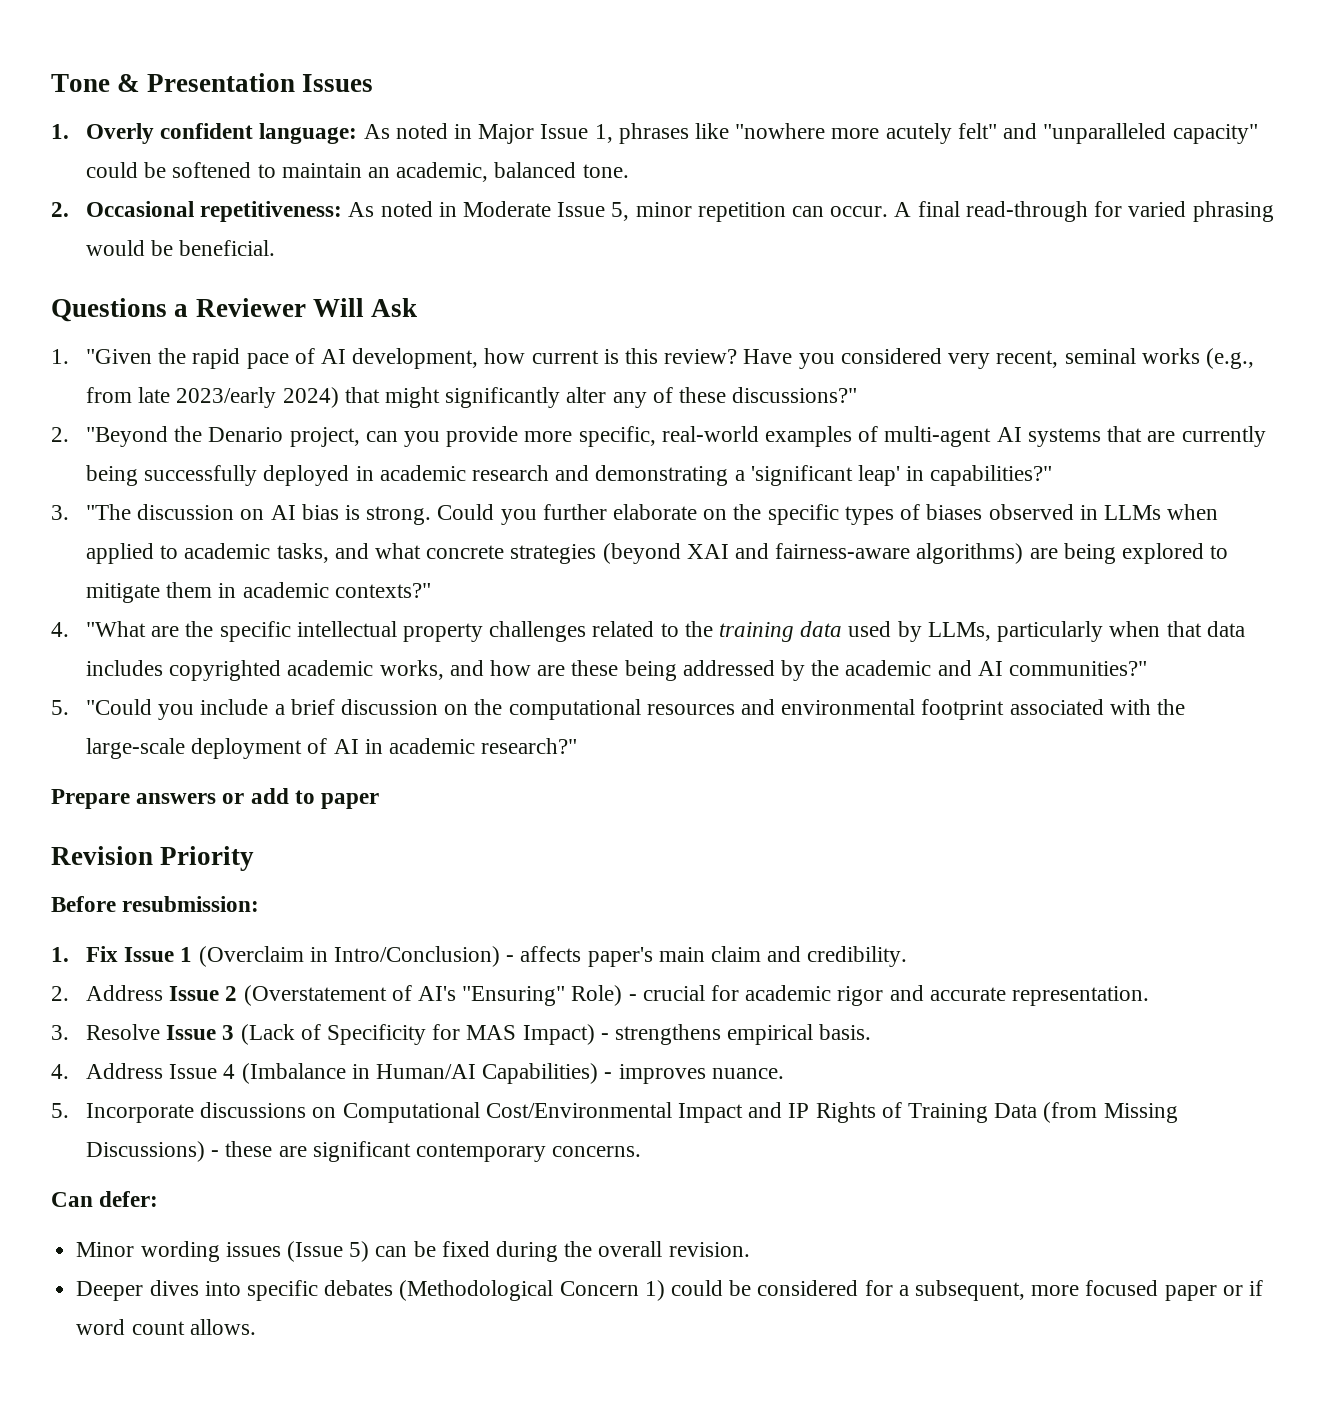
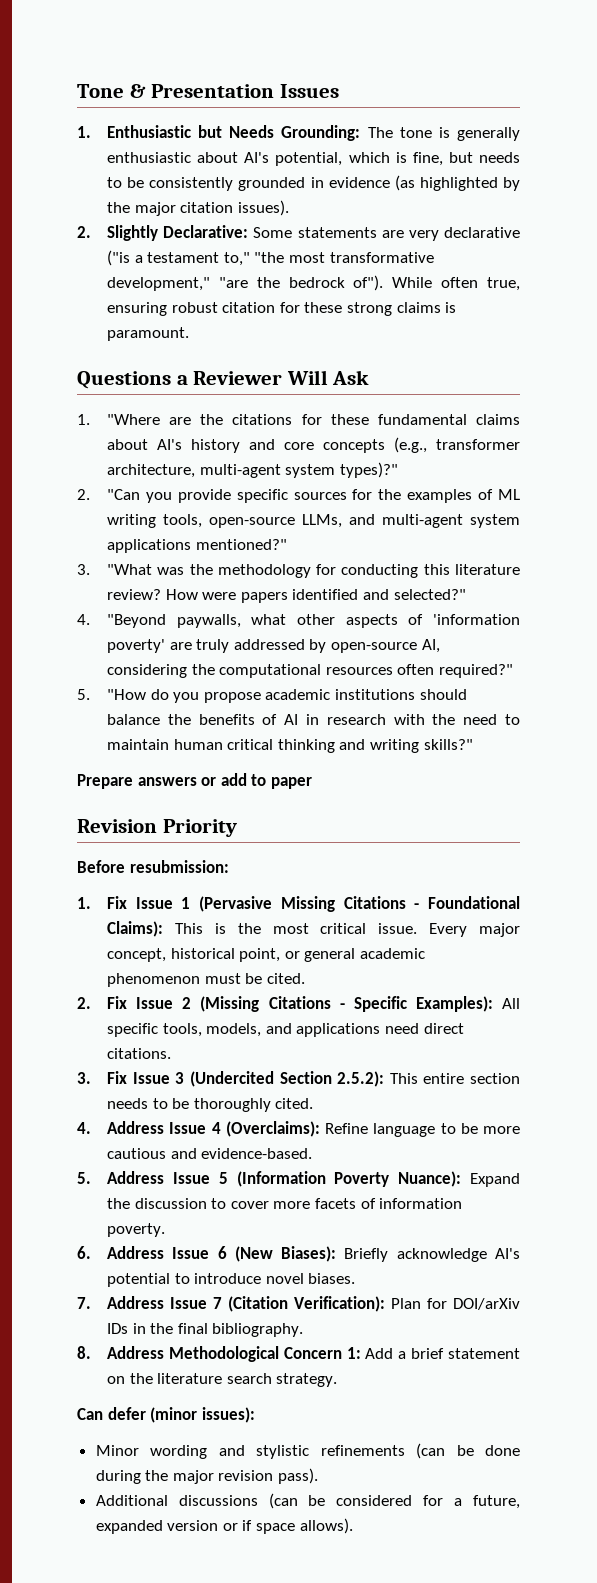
[85,123,1258,144] [85,162,629,182] [51,201,1274,222] [85,240,276,256] Overly confident language: As noted in Major Issue 1, phrases like "nowhere more acutely felt" and "unparalleled capacity" could be softened to maintain an academic, balanced tone. // 2. Occasional repetitiveness: As noted in Moderate Issue 5, minor repetition can occur. A final read-through for varied phrasing would be beneficial. -> [107,125,521,141] [107,152,520,166] [107,175,520,191] [107,200,289,216] [77,225,520,241] [107,250,434,266] [107,275,520,291] [107,302,457,316] [107,327,190,341] Enthusiastic but Needs Grounding: The tone is generally enthusiastic about AI's potential, which is fine, but needs to be consistently grounded in evidence (as highlighted by the major citation issues). // 2. Slightly Declarative: Some statements are very declarative ("is a testament to," "the most transformative development," "are the bedrock of"). While often true, ensuring robust citation for these strong claims is paramount.
[85,348,1254,369] [85,387,858,408] [51,426,1266,447] [85,465,1053,486] [51,504,1219,525] [85,543,1229,564] [85,582,431,603] [51,621,1245,642] [85,660,1148,681] [51,699,1186,720] [85,738,578,759] "Given the rapid pace of AI development, how current is this review? Have you considered very recent, seminal works (e.g., from late 2023/early 2024) that might significantly alter any of these discussions?" // 2. "Beyond the Denario project, can you provide more specific, real-world examples of multi-agent AI systems that are currently being successfully deployed in academic research and demonstrating a 'significant leap' in capabilities?" // 3. "The discussion on AI bias is strong. Could you further elaborate on the specific types of biases observed in LLMs when applied to academic tasks, and what concrete strategies (beyond XAI and fairness-aware algorithms) are being explored to mitigate them in academic contexts?" // 4. "What are the specific intellectual property challenges related to the training data used by LLMs, particularly when that data includes copyrighted academic works, and how are these being addressed by the academic and AI communities?" // 5. "Could you include a brief discussion on the computational resources and environmental footprint associated with the large-scale deployment of AI in academic research?" -> [107,414,521,425] [107,437,520,453] [107,462,398,478] [77,489,520,503] [107,514,520,528] [107,539,287,553] [77,564,520,578] [107,589,466,603] [77,614,520,628] [107,639,440,653] [107,664,513,678] [77,689,467,703] [107,714,520,725] [107,739,473,753] "Where are the citations for these fundamental claims about AI's history and core concepts (e.g., transformer architecture, multi-agent system types)?" // 2. "Can you provide specific sources for the examples of ML writing tools, open-source LLMs, and multi-agent system applications mentioned?" // 3. "What was the methodology for conducting this literature review? How were papers identified and selected?" // 4. "Beyond paywalls, what other aspects of 'information poverty' are truly addressed by open-source AI, considering the computational resources often required?" // 5. "How do you propose academic institutions should balance the benefits of AI in research with the need to maintain human critical thinking and writing skills?"
[198,946,908,967] [51,985,163,1001] (Overclaim in Intro/Conclusion) - affects paper's main claim and credibility. // 2. Address -> [199,896,520,912] [107,921,520,937] [107,948,425,962] [107,973,305,987] [77,996,128,1009] (Pervasive Missing Citations - Foundational Claims): This is the most critical issue. Every major concept, historical point, or general academic phenomenon must be cited. // 2. Fix
[243,985,1150,1006] [51,1024,160,1040] (Overstatement of AI's "Ensuring" Role) - crucial for academic rigor and accurate representation. // 3. Resolve -> [200,996,520,1012] [107,1023,464,1037] [107,1048,172,1059] [77,1071,128,1084] (Missing Citations - Specific Examples): All specific tools, models, and applications need direct citations. // 3. Fix
[240,1024,872,1045] [51,1063,784,1084] [51,1102,1178,1123] [85,1141,642,1162] [51,1191,159,1207] [76,1241,750,1262] [76,1280,1264,1301] [76,1319,256,1335] (Lack of Specificity for MAS Impact) - strengthens empirical basis. // 4. Address Issue 4 (Imbalance in Human/AI Capabilities) - improves nuance. // 5. Incorporate discussions on Computational Cost/Environmental Impact and IP Rights of Training Data (from Missing Discussions) - these are significant contemporary concerns. // Can defer: // Minor wording issues (Issue 5) can be fixed during the overall revision. // Deeper dives into specific debates (Methodological Concern 1) could be considered for a subsequent, more focused paper or if word count allows. -> [189,1071,520,1087] [107,1098,314,1112] [77,1121,520,1137] [107,1148,313,1159] [77,1171,520,1187] [107,1198,463,1209] [107,1223,166,1237] [77,1246,520,1262] [107,1273,356,1287] [77,1296,520,1312] [107,1323,304,1337] [77,1346,521,1362] [107,1373,338,1387] [77,1407,255,1423] [95,1443,520,1459] [95,1468,319,1484] [95,1493,520,1509] [95,1518,353,1534] (Undercited Section 2.5.2): This entire section needs to be thoroughly cited. // 4. Address Issue 4 (Overclaims): Refine language to be more cautious and evidence-based. // 5. Address Issue 5 (Information Poverty Nuance): Expand the discussion to cover more facets of information poverty. // 6. Address Issue 6 (New Biases): Briefly acknowledge AI's potential to introduce novel biases. // 7. Address Issue 7 (Citation Verification): Plan for DOI/arXiv IDs in the final bibliography. // 8. Address Methodological Concern 1: Add a brief statement on the literature search strategy. // Can defer (minor issues): // Minor wording and stylistic refinements (can be done during the major revision pass). // Additional discussions (can be considered for a future, expanded version or if space allows).

